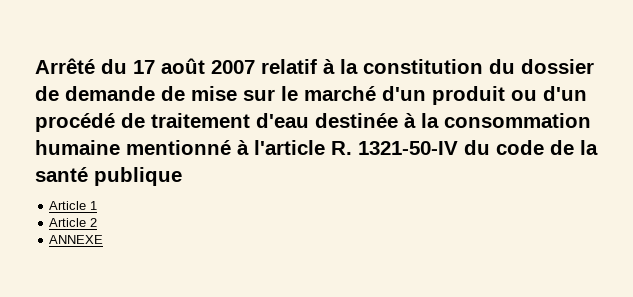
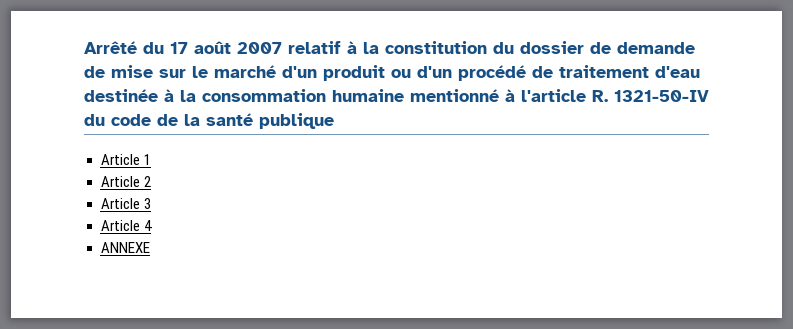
(98, 222) none -> [100,198,151,209] [100,220,152,231] // Article 3 // Article 4

